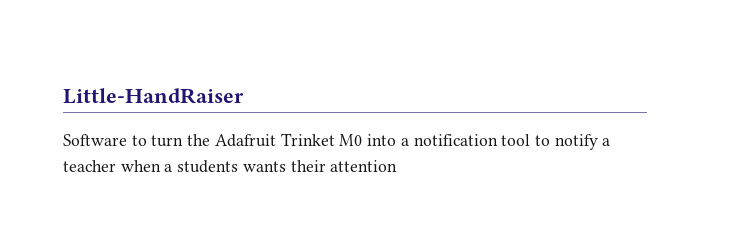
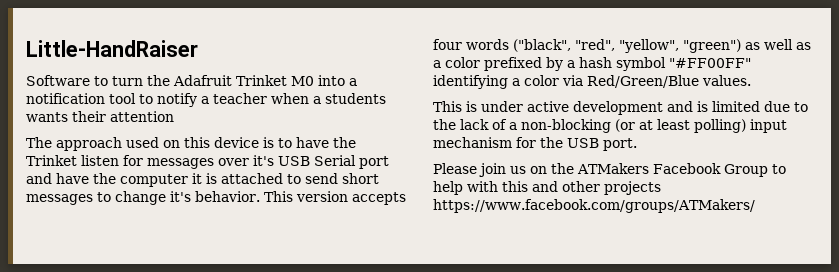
(398, 166) none -> [26,137,356,151] [26,155,389,169] [26,173,379,187] [26,191,406,205] [433,39,811,53] [433,57,751,71] [433,75,751,89] [433,101,808,115] [433,119,787,133] [433,137,637,151] [433,163,786,177] [433,181,661,195] [433,199,755,213] // The approach used on this device is to have the Trinket listen for messages over it's USB Serial port and have the computer it is attached to send short messages to change it's behavior. This version accepts four words ("black", "red", "yellow", "green") as well as a color prefixed by a hash symbol "#FF00FF" identifying a color via Red/Green/Blue values. // This is under active development and is limited due to the lack of a non-blocking (or at least polling) input mechanism for the USB port. // Please join us on the ATMakers Facebook Group to help with this and other projects https://www.facebook.com/groups/ATMakers/

